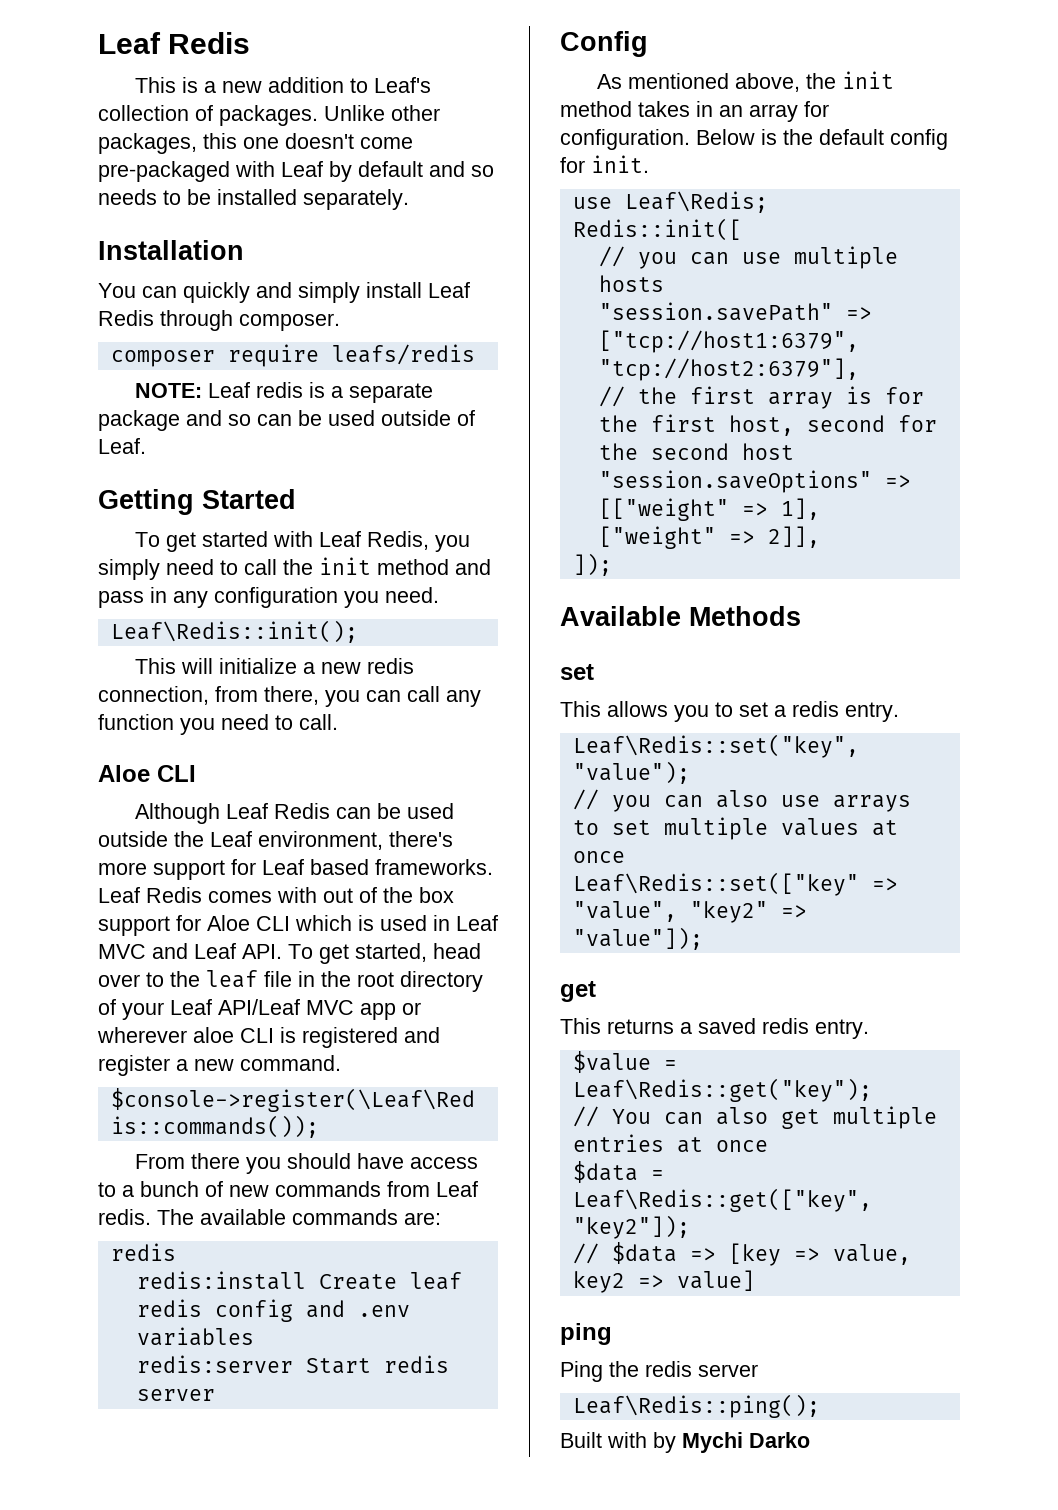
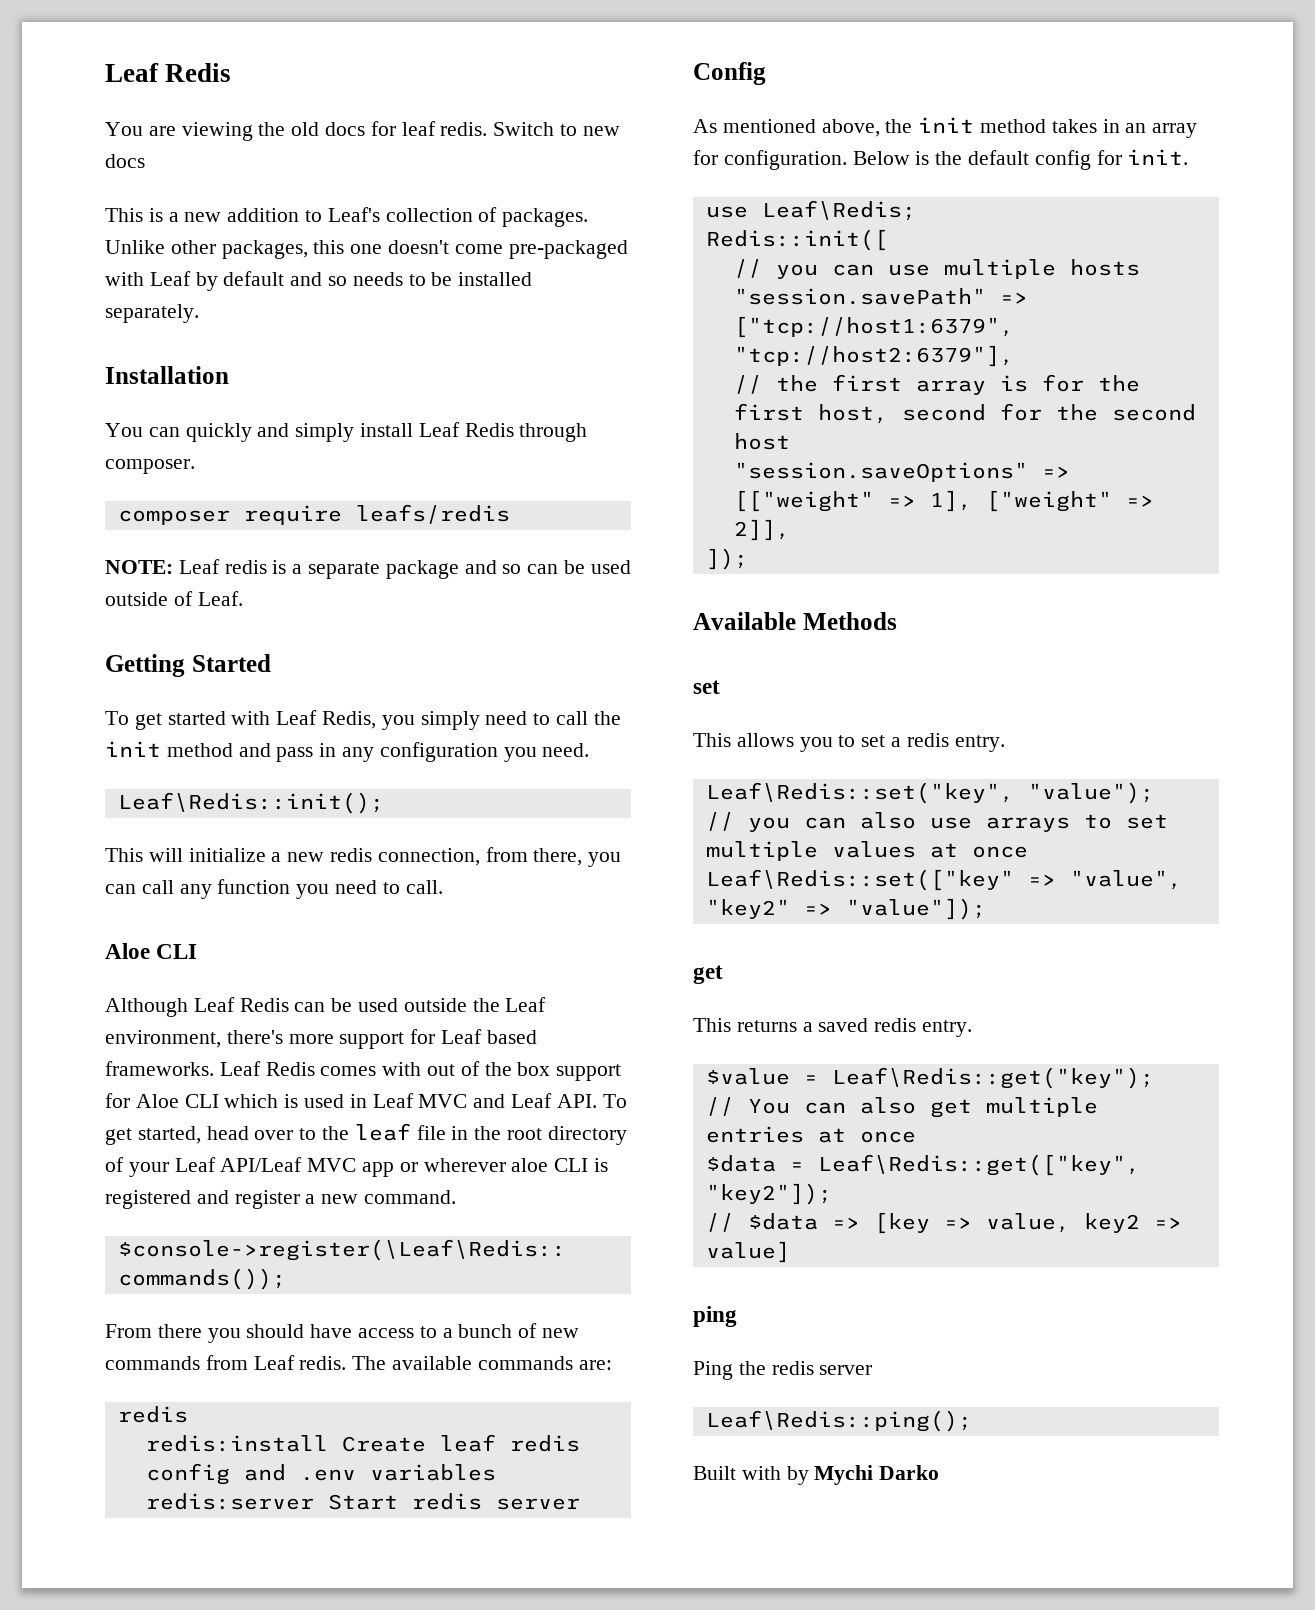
[98,32,251,54] Leaf Redis -> [105,63,232,82] [105,121,620,141] [105,154,145,168] Leaf Redis // You are viewing the old docs for leaf redis. Switch to new docs

